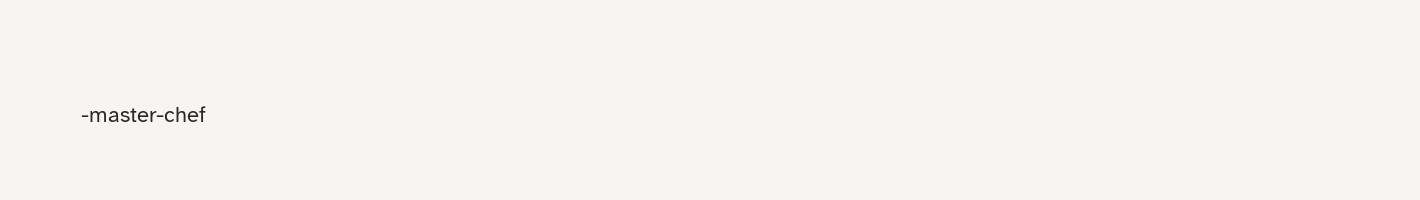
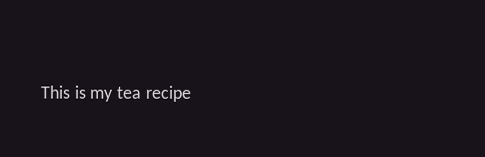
[81,106,206,122] -master-chef -> [40,85,191,102] This is my tea recipe

